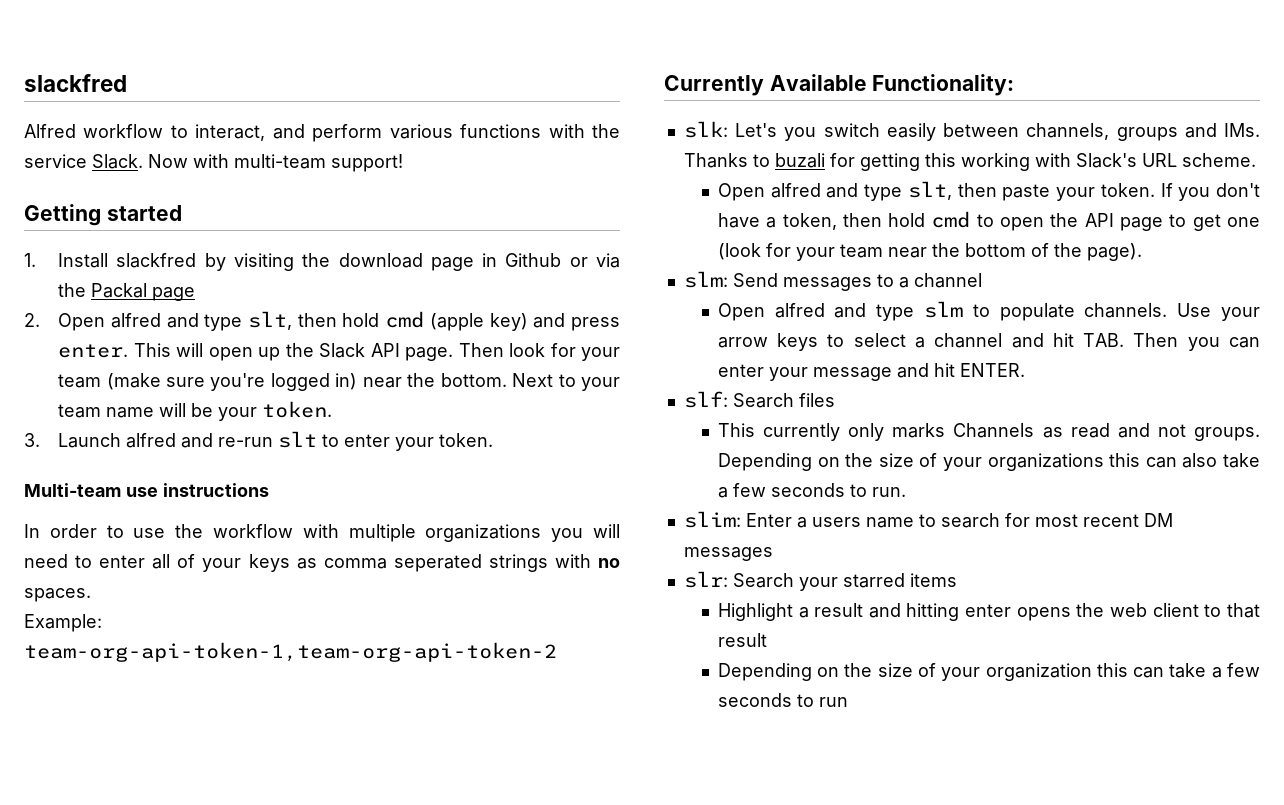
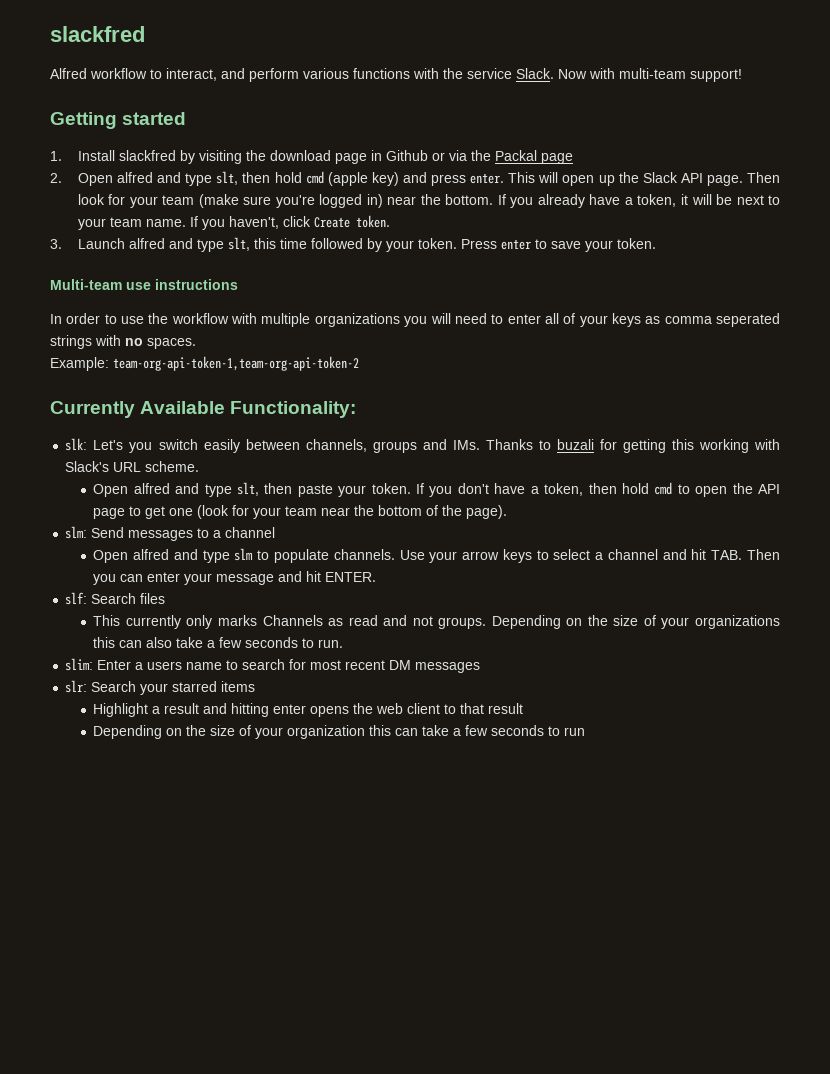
[512,373,620,391] [58,403,258,421] Next to your team name will be your -> [497,194,780,208] [77,216,350,230] If you already have a token, it will be next to your team name. If you haven't, click Create
[218,431,391,448] re-run slt to enter -> [196,237,581,252] type slt, this time followed by your token. Press enter to save

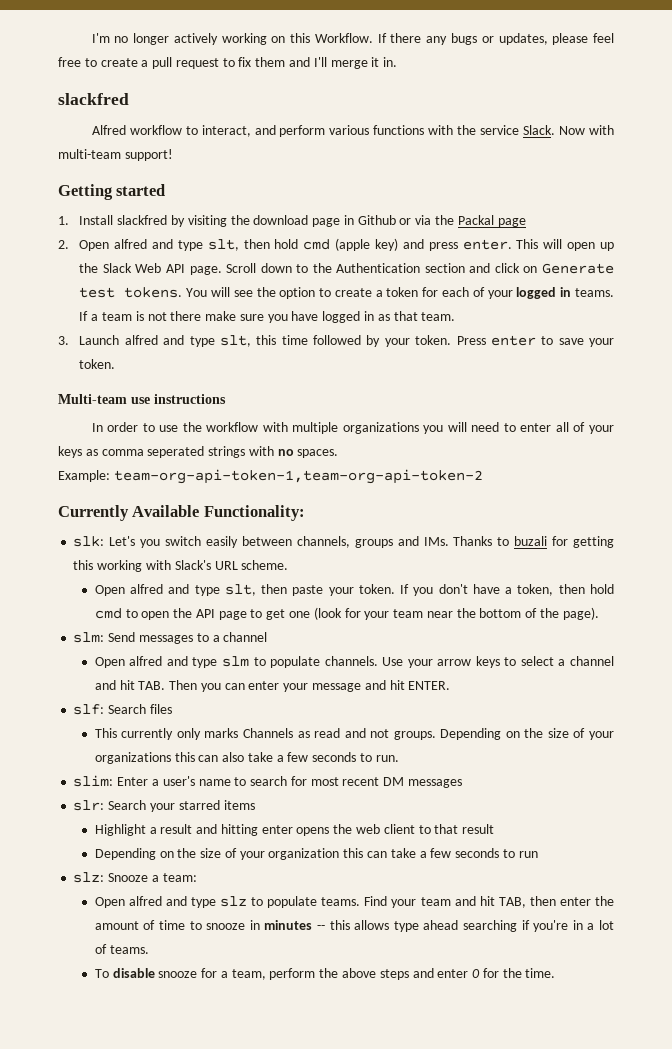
(50, 34) none -> [91,33,614,45] [58,57,398,69] I'm no longer actively working on this Workflow. If there any bugs or updates, please feel free to create a pull request to fix them and I'll merge it in. //
(678, 177) none -> [135,263,162,273] Web
[747,172,780,183] [77,194,780,208] [77,215,390,230] Then look for your team (make sure you're logged in) near the bottom. If you already have a token, it will be next to your team name. If you haven't, click Create token. -> [226,263,614,274] [79,287,615,299] [79,311,456,323] Scroll down to the Authentication section and click on Generate test tokens. You will see the option to create a token for each of your logged in teams. If a team is not there make sure you have logged in as that team.
[147,661,183,670] users -> [162,776,195,786] user's
(586, 731) none -> [73,872,197,883] [94,896,614,908] [94,920,615,932] [94,944,149,954] [94,968,556,980] // slz: Snooze a team: // Open alfred and type slz to populate teams. Find your team and hit TAB, then enter the amount of time to snooze in minutes -- this allows type ahead searching if you're in a lot of teams. // To disable snooze for a team, perform the above steps and enter 0 for the time.

